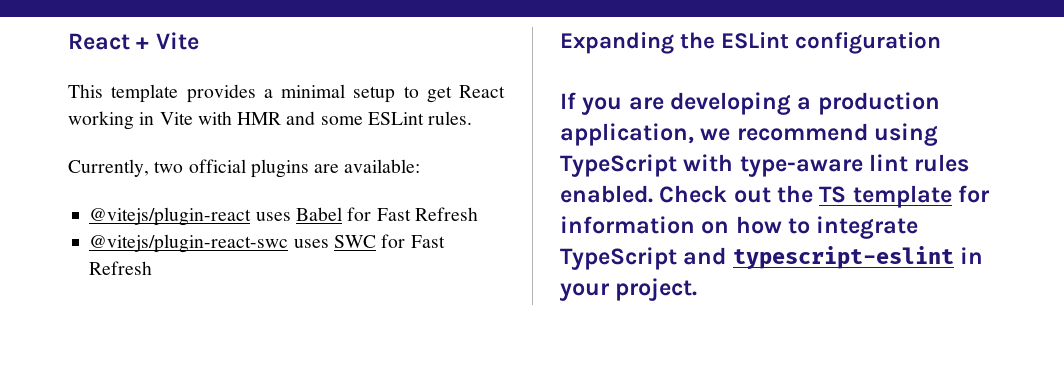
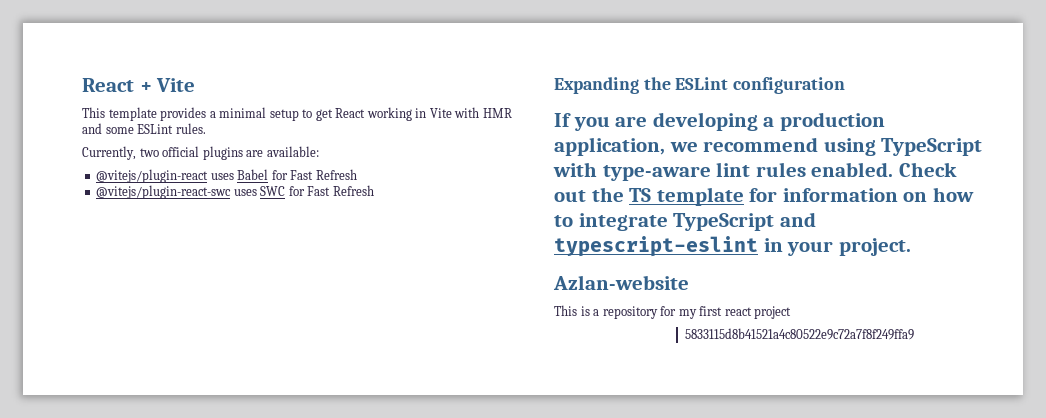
(698, 289) none -> [553,275,689,290] [554,305,792,319] [684,328,914,340] // Azlan-website // This is a repository for my first react project // 5833115d8b41521a4c80522e9c72a7f8f249ffa9

